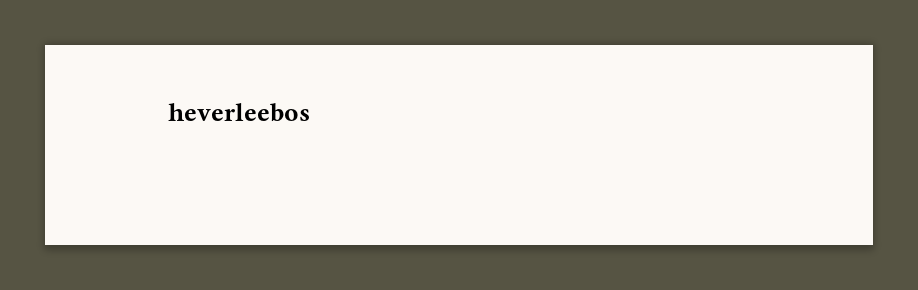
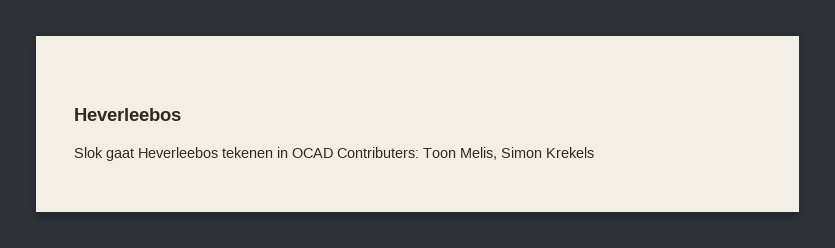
[168,103,310,122] heverleebos -> [74,108,181,121] [74,147,594,161] Heverleebos // Slok gaat Heverleebos tekenen in OCAD Contributers: Toon Melis, Simon Krekels

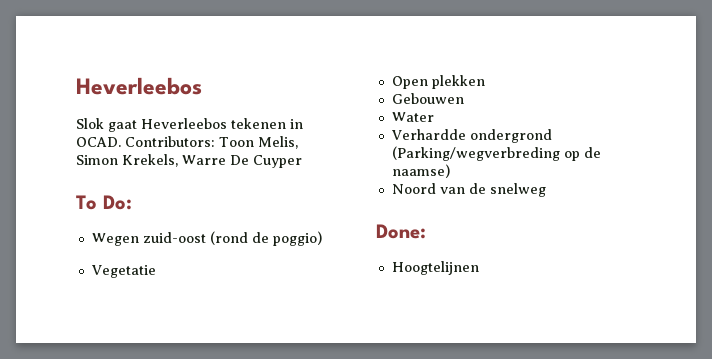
[292,147,419,158] OCAD Contributers: -> [76,136,215,147] OCAD. Contributors:
[546,147,594,158] Krekels -> [122,154,302,168] [76,195,132,210] [91,231,322,246] [90,265,156,278] [391,75,485,89] [391,93,464,104] [391,112,434,122] [390,129,552,143] [391,146,601,161] [391,164,450,178] [391,183,546,197] [376,224,426,239] [391,261,479,275] Krekels, Warre De Cuyper // To Do: // Wegen zuid-oost (rond de poggio) // Vegetatie // Open plekken // Gebouwen // Water // Verhardde ondergrond (Parking/wegverbreding op de naamse) // Noord van de snelweg // Done: // Hoogtelijnen

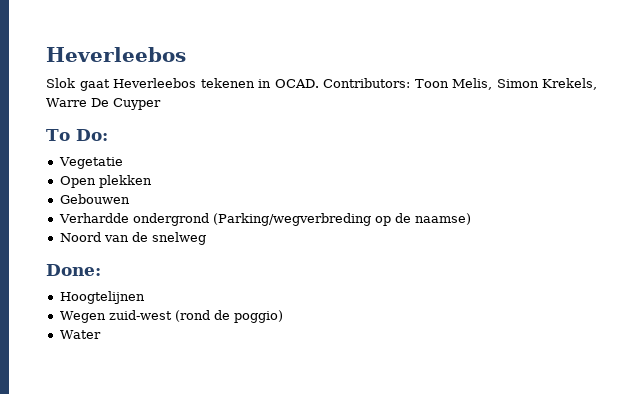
[91,231,322,246] // Wegen zuid-oost (rond de poggio) -> (108, 135) none
[391,112,434,122] // Water -> (130, 199) none
(479, 268) none -> [59,310,283,323] [59,330,101,339] // Wegen zuid-west (rond de poggio) // Water

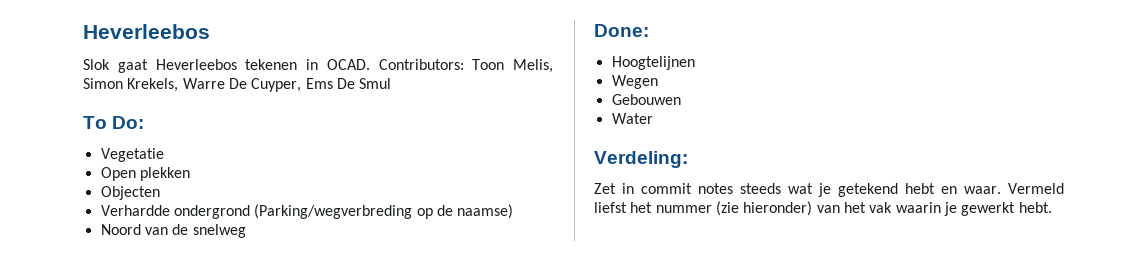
[112,98,161,110] Cuyper -> [251,78,392,92] Cuyper, Ems De Smul
[59,194,130,204] Gebouwen -> [100,186,160,200] Objecten
[108,310,283,323] [59,330,101,339] zuid-west (rond de poggio) // Water -> [611,94,681,105] [611,113,653,124] [594,151,688,168] [594,183,1064,197] [594,201,1052,216] // Gebouwen // Water // Verdeling: // Zet in commit notes steeds wat je getekend hebt en waar. Vermeld liefst het nummer (zie hieronder) van het vak waarin je gewerkt hebt.

